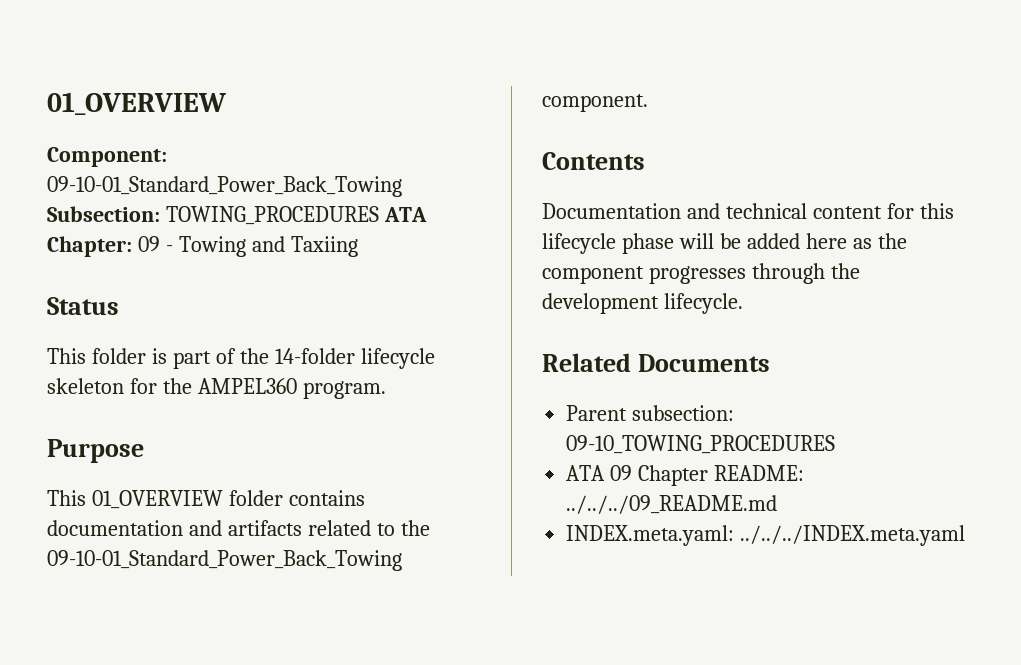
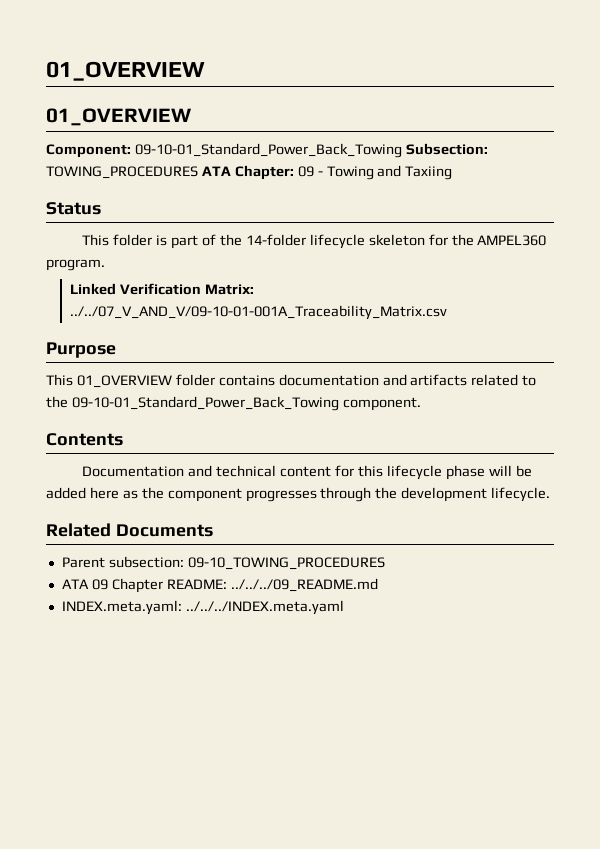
[47,92,226,115] 01_OVERVIEW -> [46,61,205,81] [46,108,192,126] 01_OVERVIEW // 01_OVERVIEW
(386, 390) none -> [70,283,255,295] [70,305,448,320] // Linked Verification Matrix: ../../07_V_AND_V/09-10-01-001A_Traceability_Matrix.csv

